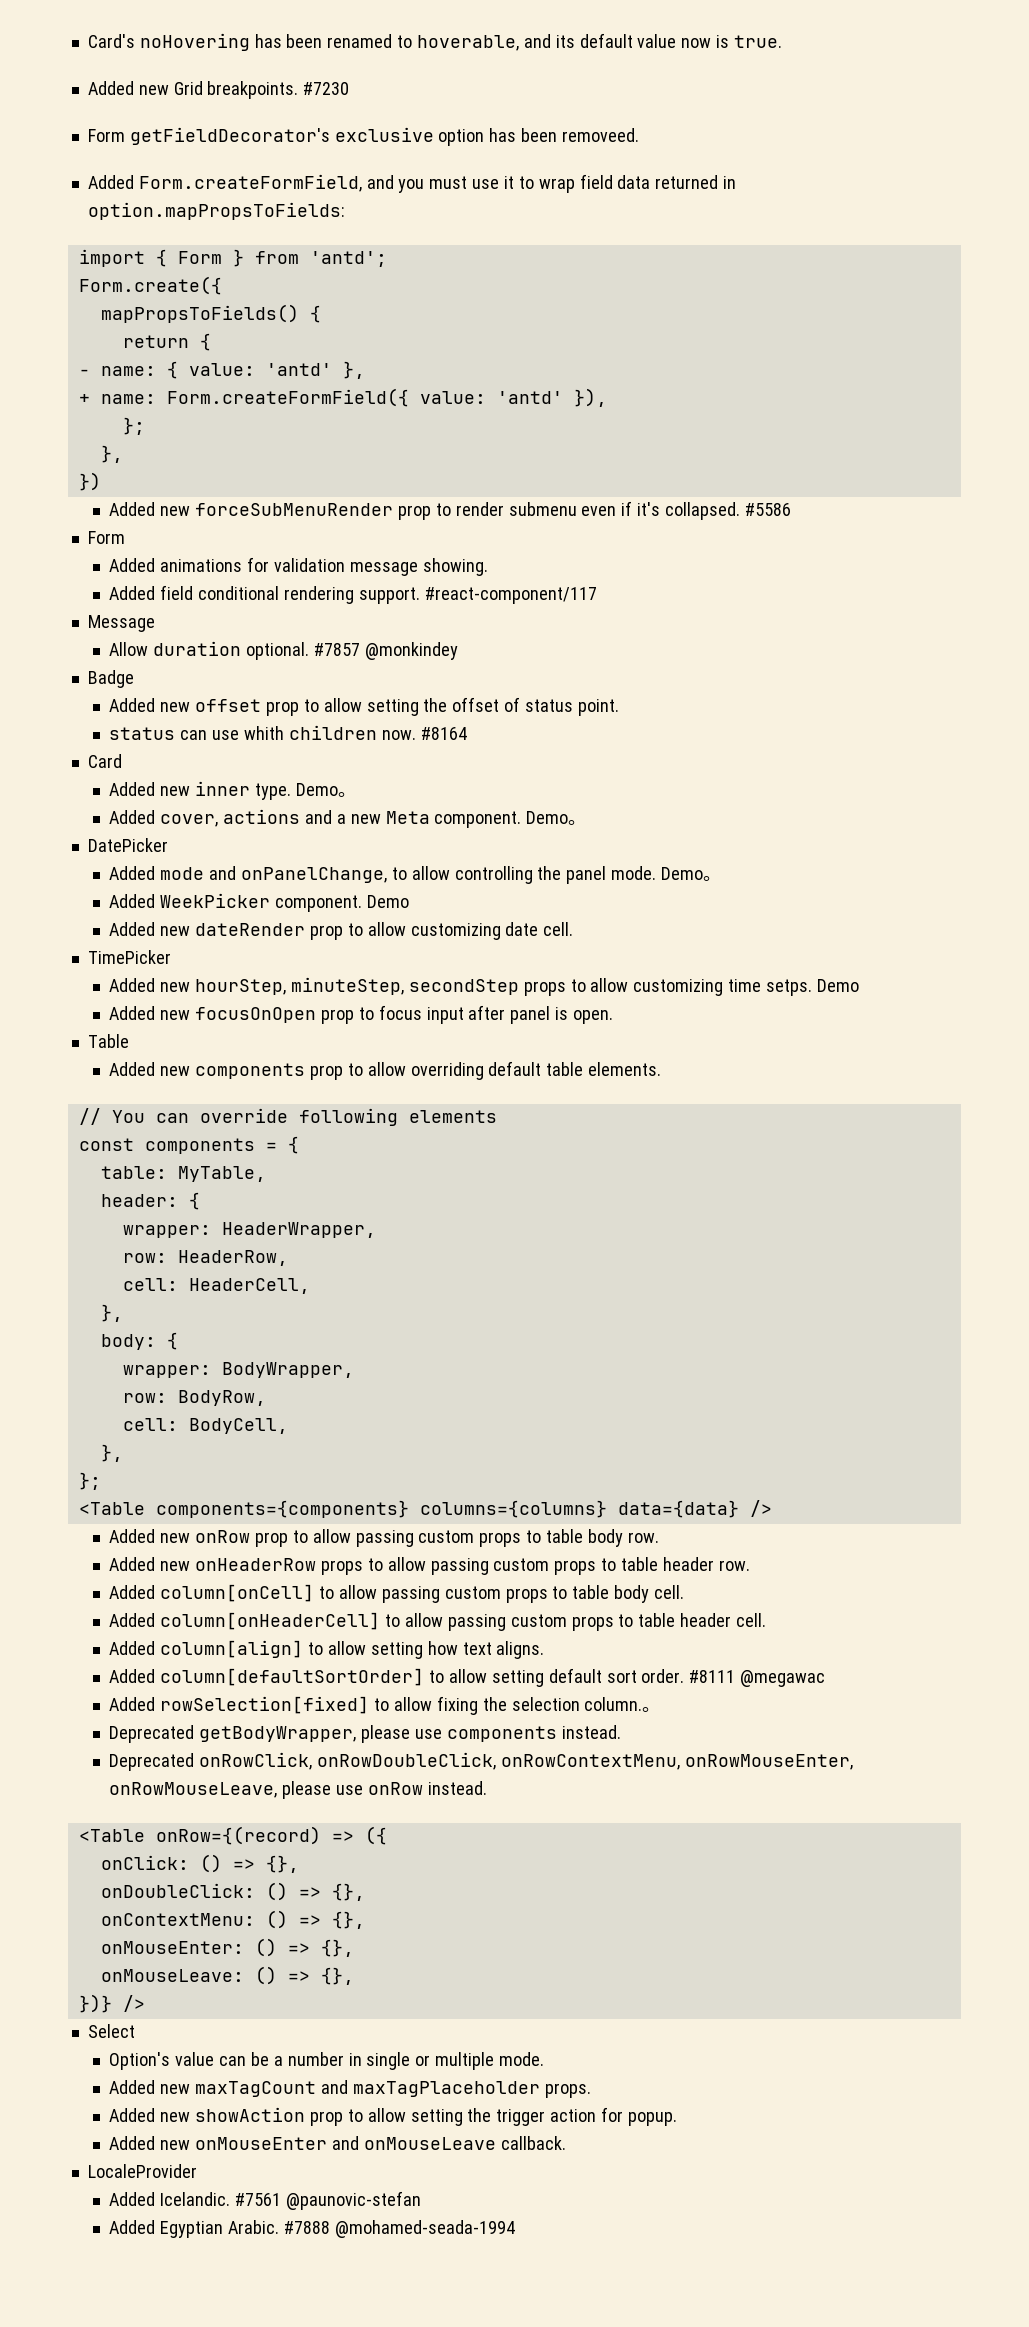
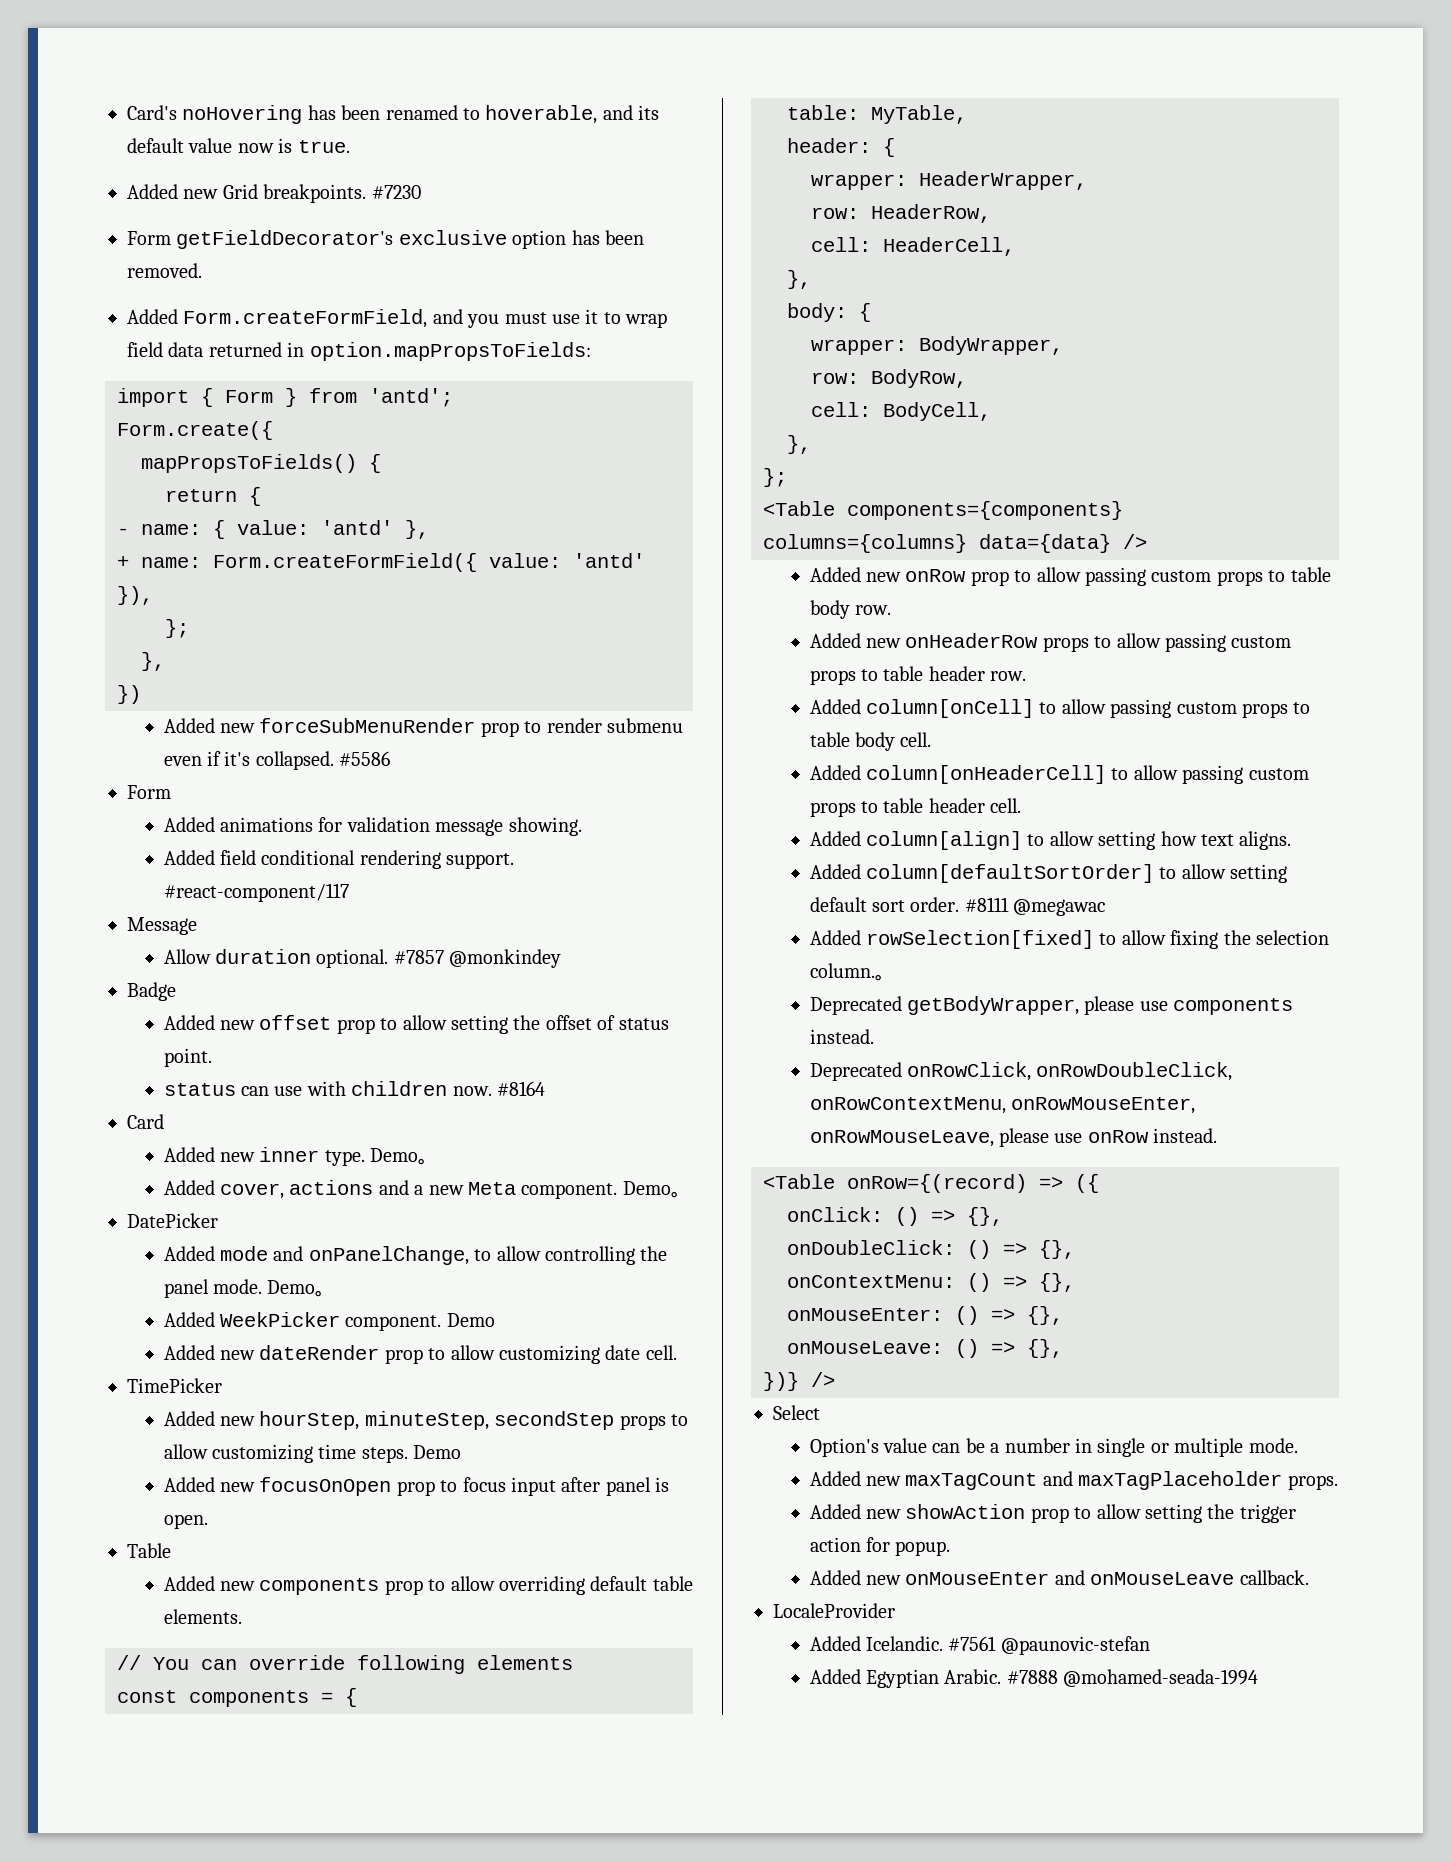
[561,128,639,142] removeed. -> [127,263,202,278] removed.
[243,726,284,740] whith -> [306,1081,346,1096] with
[765,979,812,996] setps. -> [361,1447,408,1463] steps.

